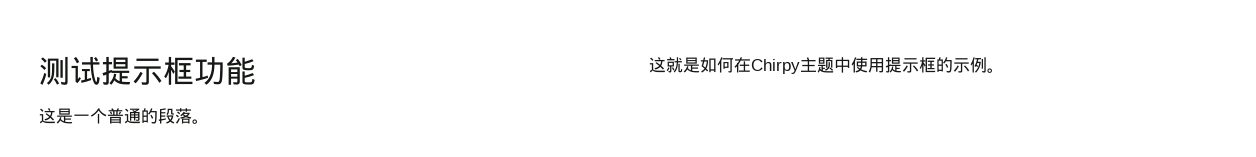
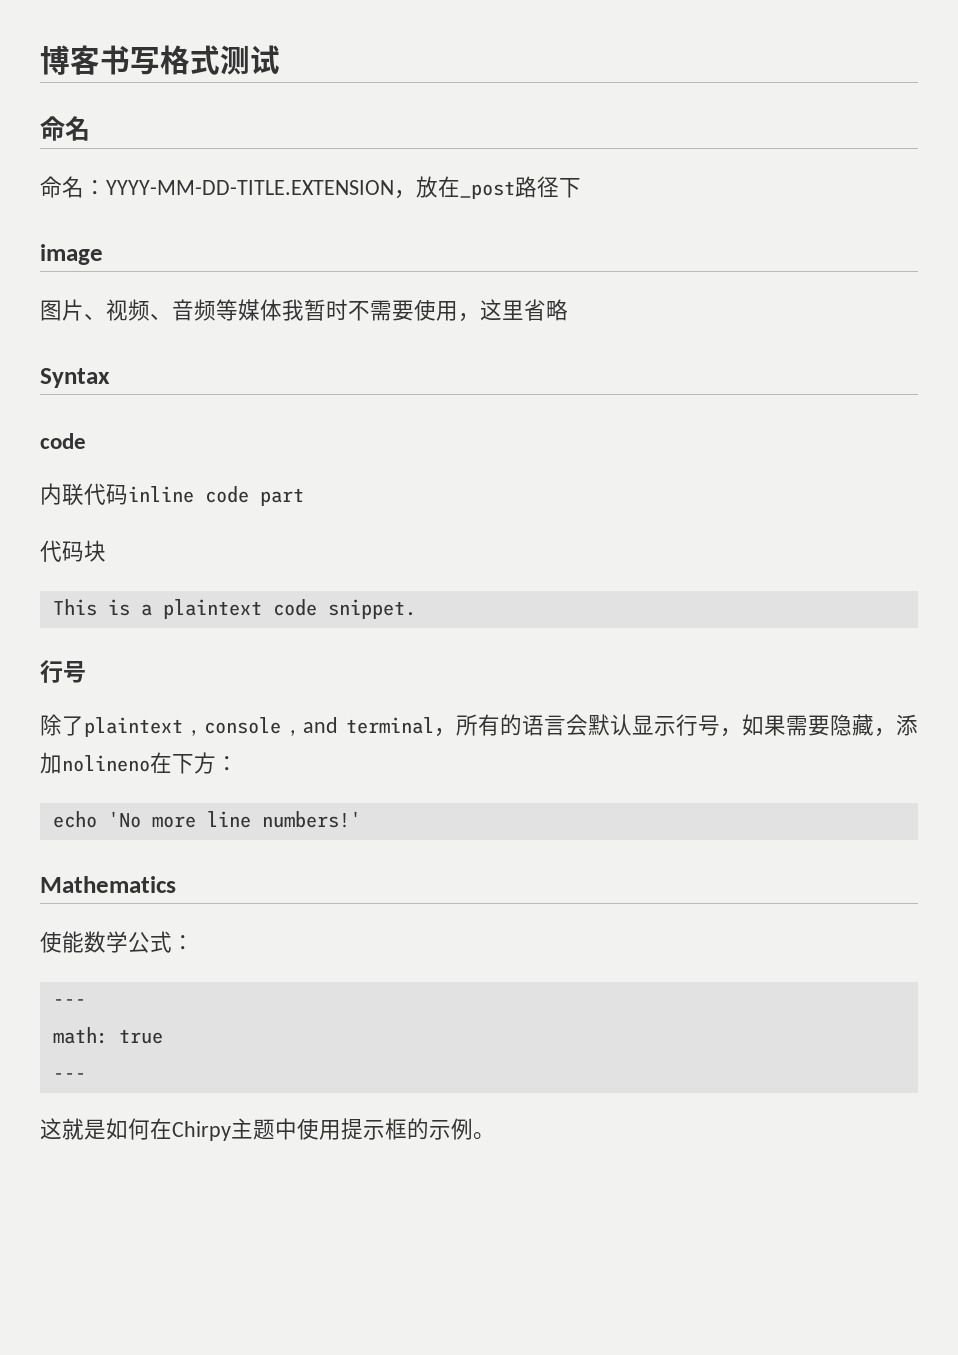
[39,56,256,85] [39,108,209,124] 测试提示框功能 // 这是一个普通的段落。 -> [40,45,280,75] [40,116,90,141] [40,176,581,199] [40,244,103,265] [40,299,568,322] [40,368,110,388] [40,433,86,449] [40,483,304,506] [40,540,106,562] [52,599,416,619] [40,660,86,683] [40,714,918,737] [40,752,238,774] [52,811,361,828] [40,876,176,893] [40,931,194,953] [52,999,86,1006] [52,1027,163,1044] [52,1073,86,1080] 博客书写格式测试 // 命名 // 命名：YYYY-MM-DD-TITLE.EXTENSION，放在_post路径下 // image // 图片、视频、音频等媒体我暂时不需要使用，这里省略 // Syntax // code // 内联代码inline code part // 代码块 // This is a plaintext code snippet. // 行号 // 除了plaintext , console , and terminal，所有的语言会默认显示行号，如果需要隐藏，添加nolineno在下方： // echo 'No more line numbers!' // Mathematics // 使能数学公式： // --- // math: true // ---

